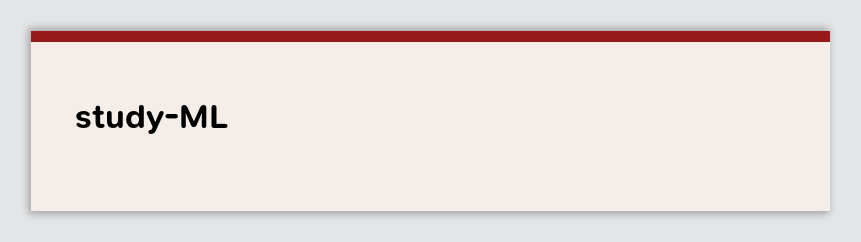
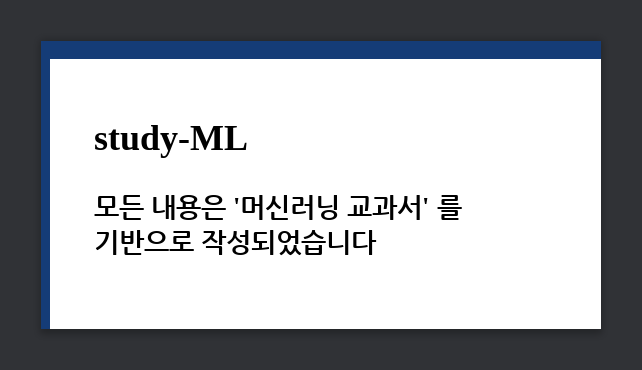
(228, 119) none -> [94,195,462,220] [94,230,378,256] // 모든 내용은 '머신러닝 교과서' 를 기반으로 작성되었습니다

